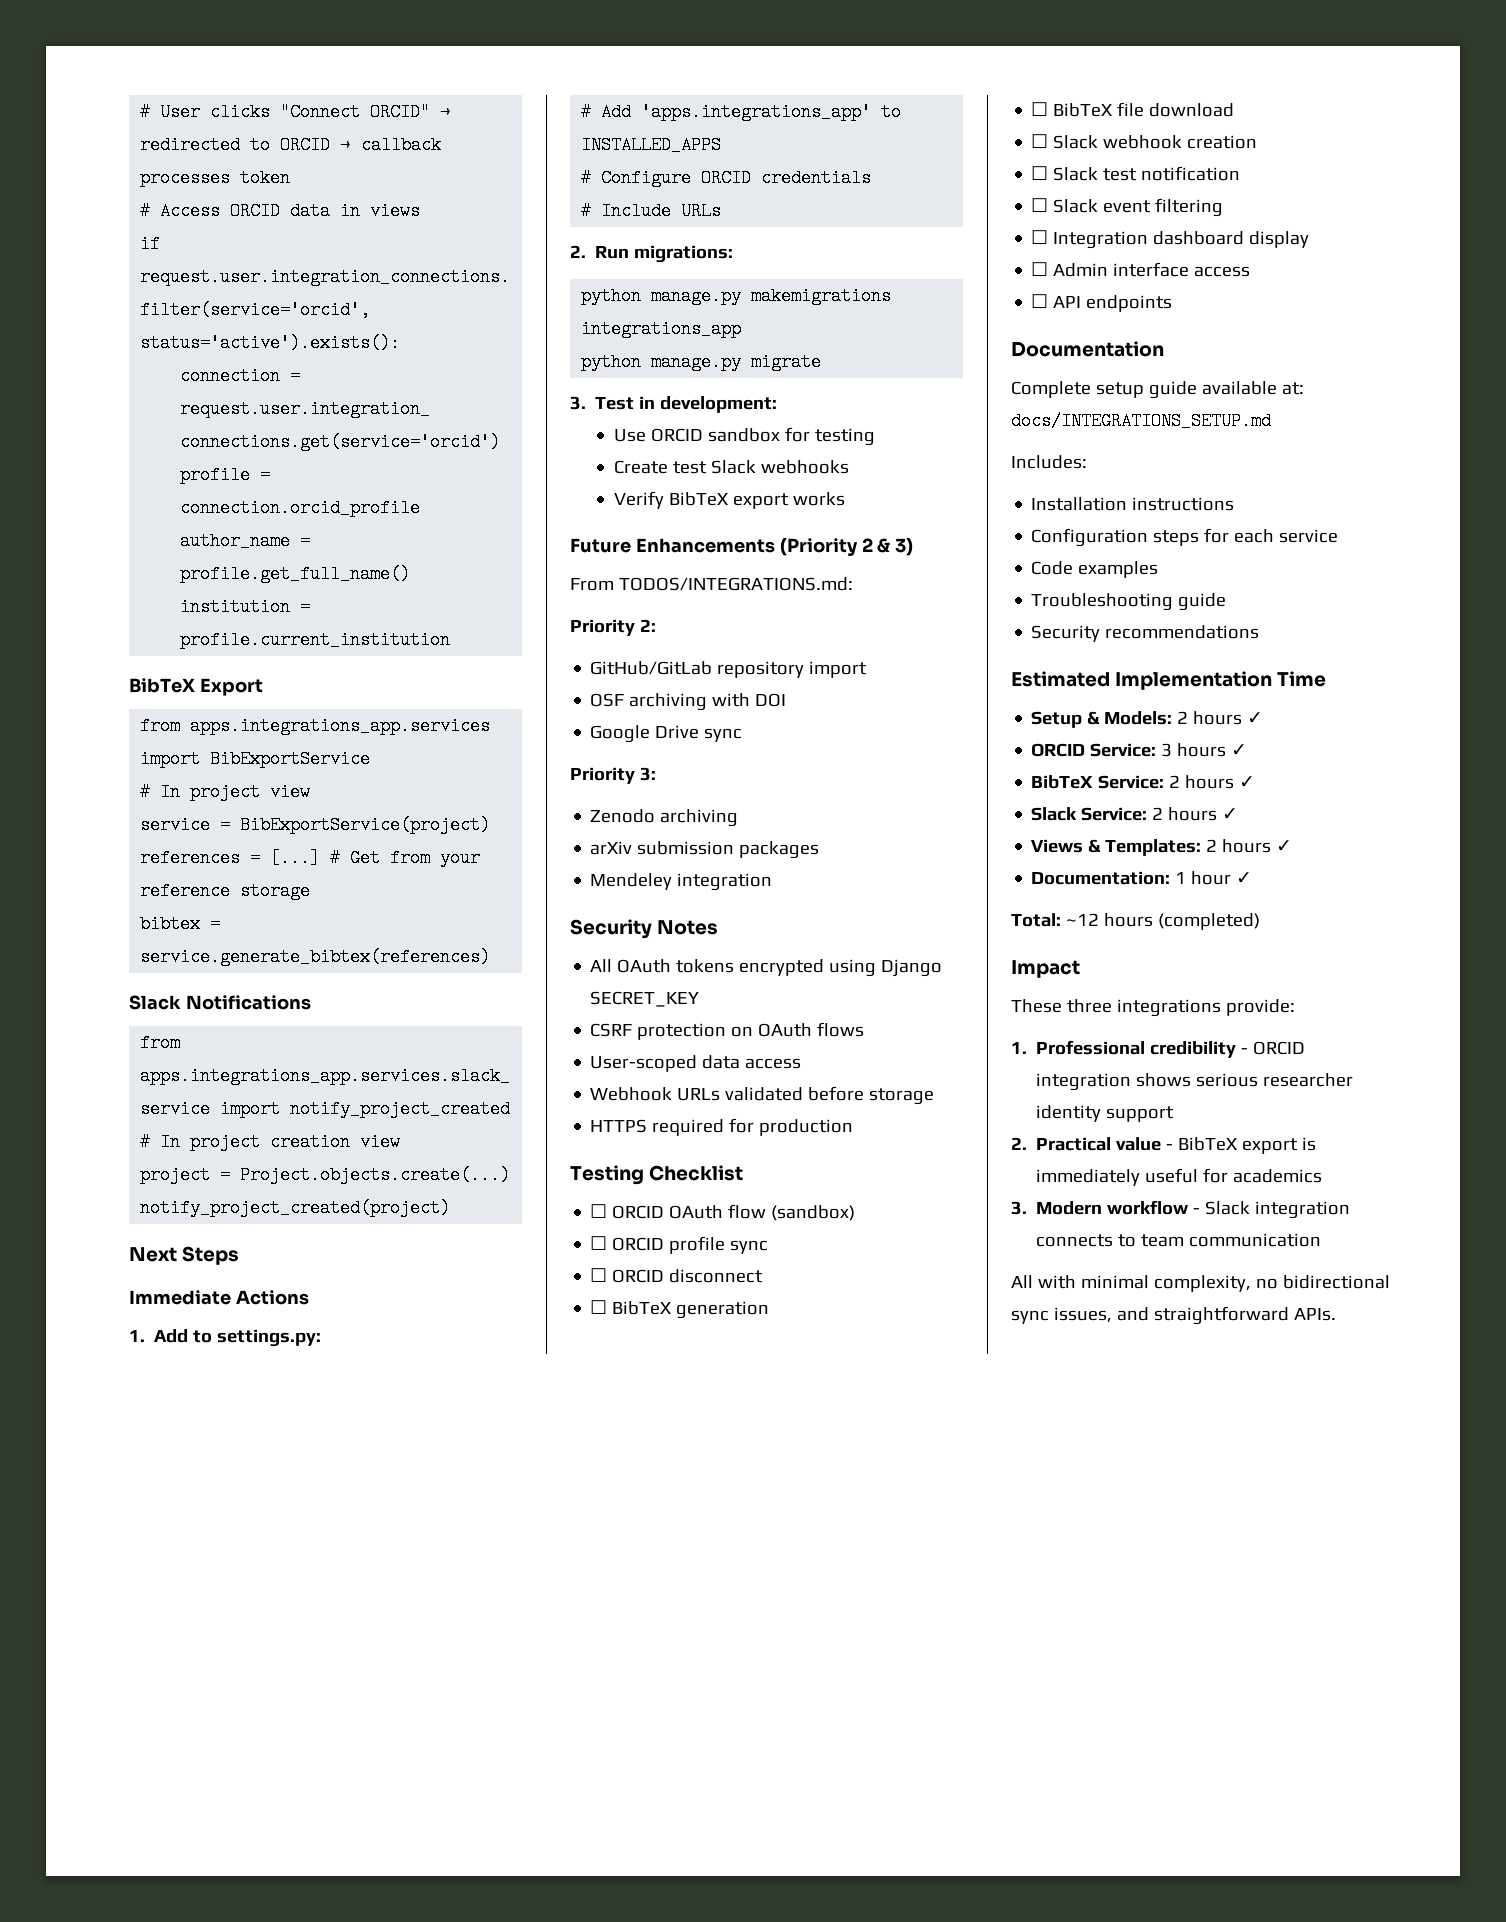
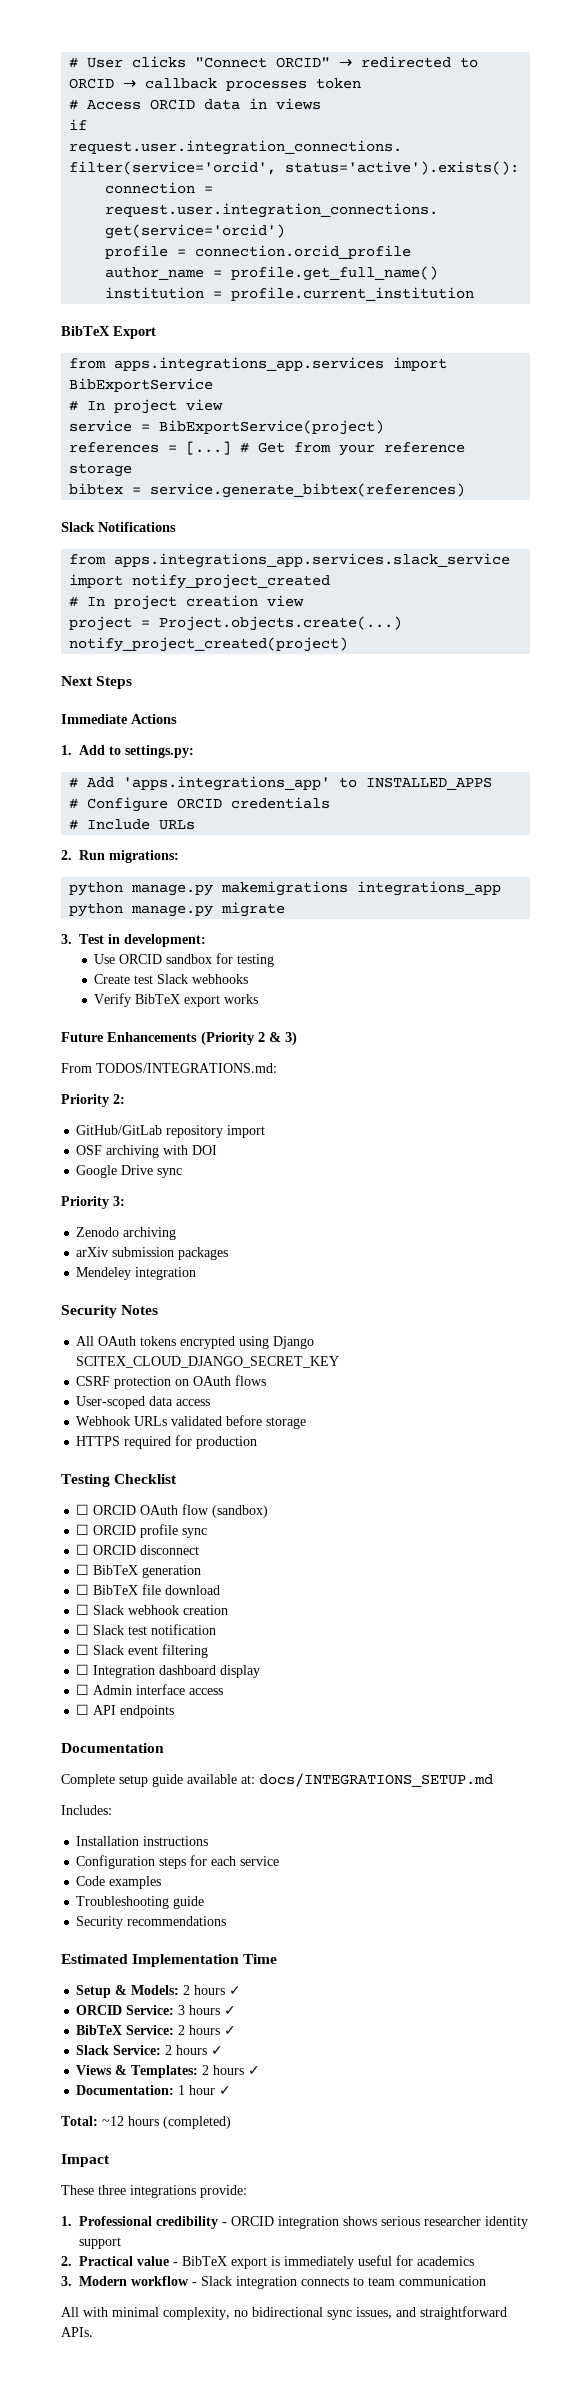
[590,991,700,1007] SECRET_KEY -> [76,1356,340,1368] SCITEX_CLOUD_DJANGO_SECRET_KEY

